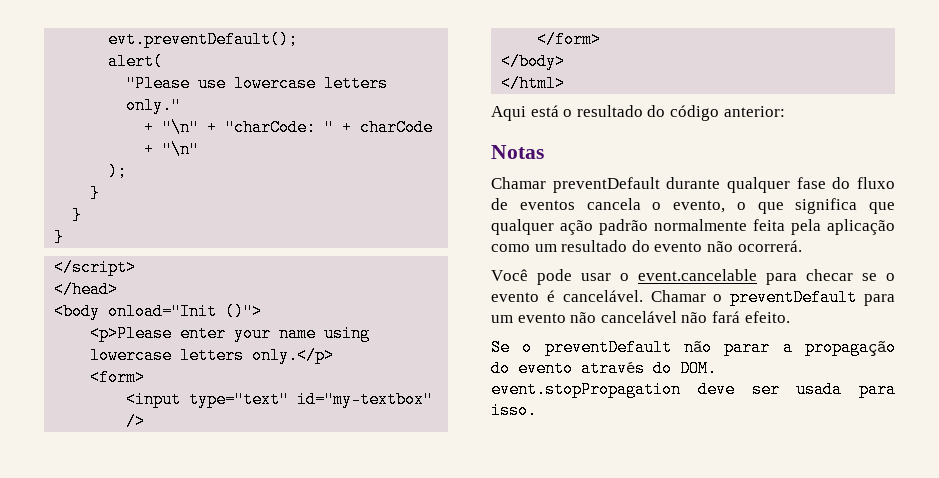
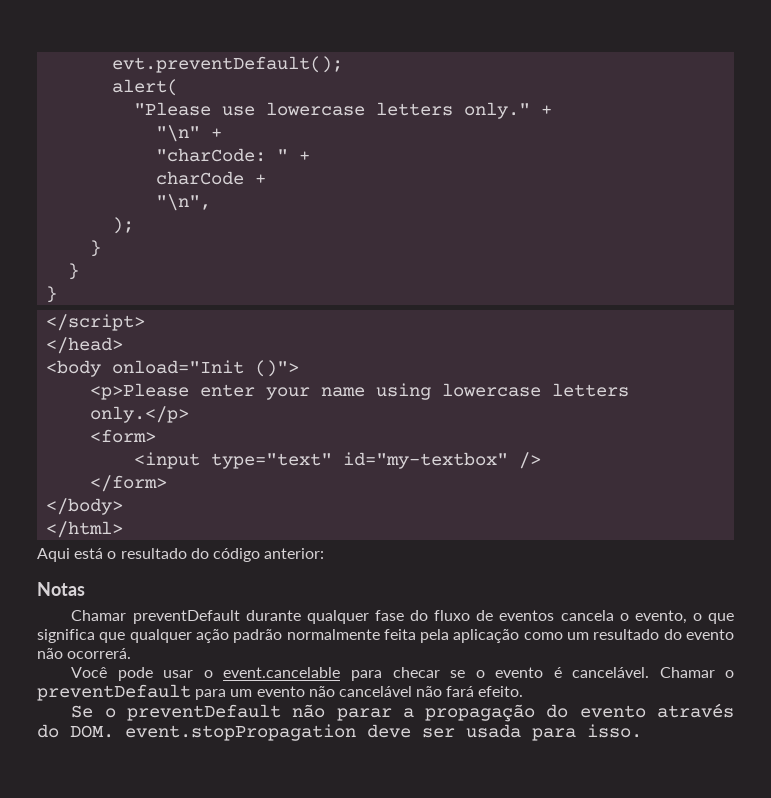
[144,119,155,136] // + -> [541,105,553,115] + //
(218, 127) none -> (223, 133) //
(353, 127) none -> (311, 156) //
[162,141,200,158] "\n" -> [156,194,212,211] // "\n",

